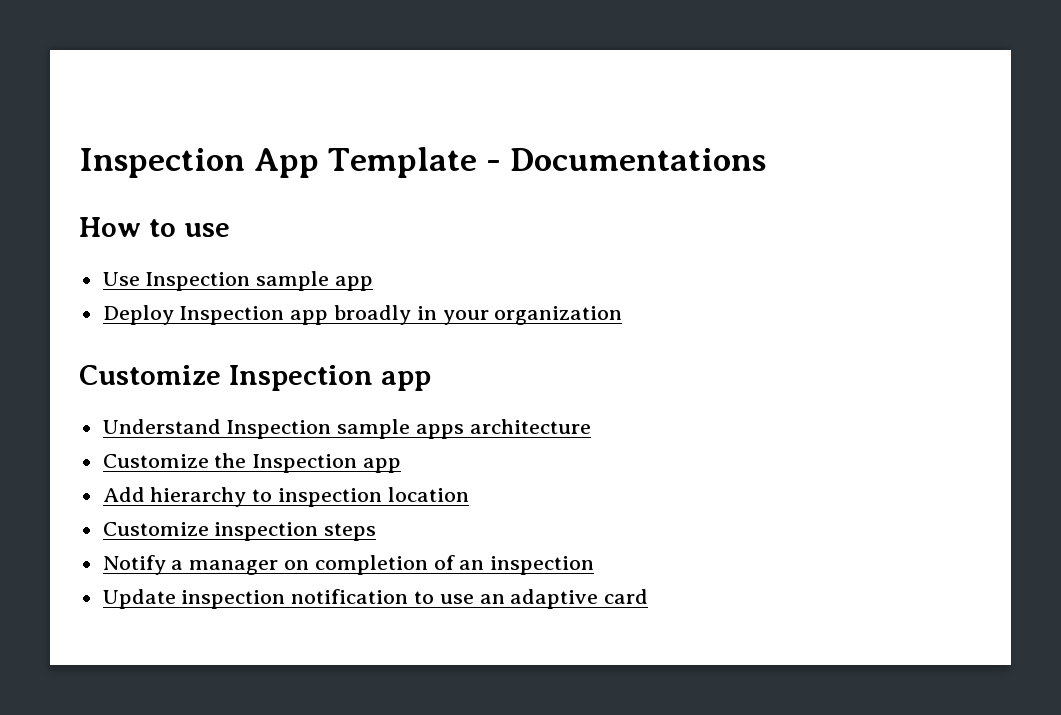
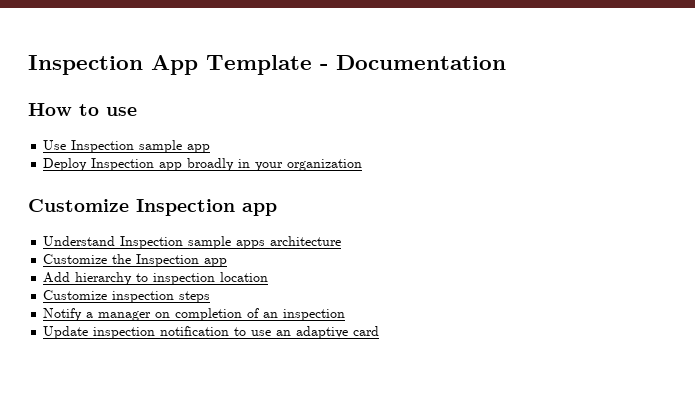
[510,148,767,171] Documentations -> [336,55,506,70] Documentation

